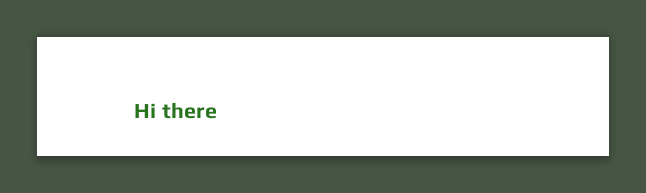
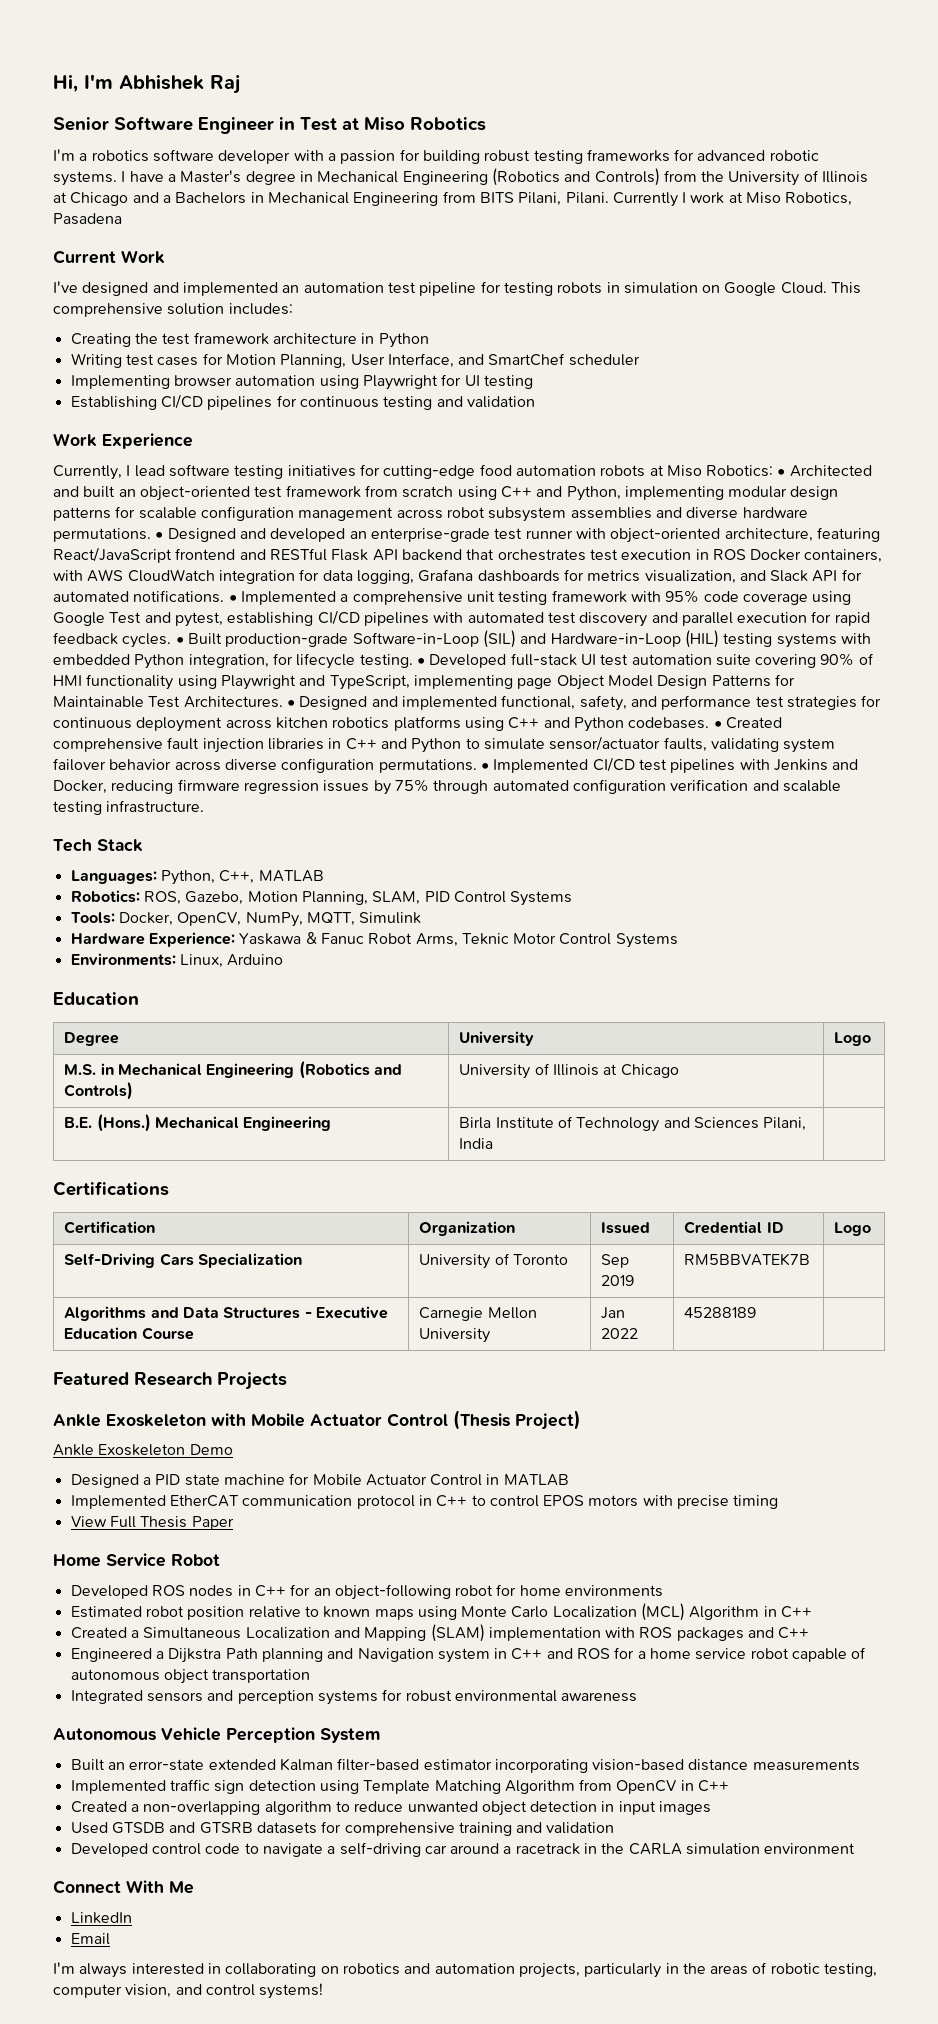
[134,102,217,119] Hi there -> [53,74,240,94] [53,116,486,134] [53,149,819,164] [53,168,869,186] [53,191,853,207] [53,213,122,225] [53,250,165,264] [53,281,862,296] [53,303,293,317] [70,332,429,348] [70,353,640,368] [70,374,533,390] [70,394,535,410] [53,433,193,449] [53,464,872,480] [53,485,839,501] [53,506,808,522] [53,527,880,543] [53,547,883,563] [53,569,862,584] [53,590,852,605] [53,610,870,627] [53,630,871,648] [53,653,874,669] [53,674,795,690] [53,695,882,711] [53,716,782,732] [53,736,836,753] [53,757,859,773] [53,779,841,795] [53,800,205,815] [53,839,143,852] [70,870,324,885] [70,890,573,906] [70,912,422,927] [70,932,678,948] [70,953,284,968] [53,992,139,1005] [64,1032,120,1046] [459,1031,535,1046] [834,1032,872,1046] [64,1061,402,1079] [64,1082,134,1100] [459,1063,679,1079] [64,1114,332,1132] [459,1116,807,1132] [459,1138,494,1149] [53,1181,169,1196] [64,1221,156,1234] [419,1221,516,1236] [601,1222,651,1234] [684,1221,784,1234] [834,1222,872,1236] [64,1253,302,1268] [419,1253,568,1269] [601,1254,630,1268] [601,1275,635,1286] [684,1253,811,1266] [64,1306,388,1321] [64,1327,194,1340] [419,1307,537,1321] [419,1328,491,1343] [601,1307,626,1319] [601,1328,639,1339] [684,1307,757,1318] [53,1372,287,1390] [53,1410,581,1430] [53,1444,233,1456] [70,1473,569,1488] [70,1495,779,1509] [70,1516,234,1530] [53,1553,220,1567] [70,1584,664,1600] [70,1603,813,1621] [70,1624,810,1642] [70,1647,867,1663] [70,1669,311,1684] [70,1689,638,1705] [53,1727,380,1743] [70,1758,860,1773] [70,1779,730,1794] [70,1801,712,1816] [70,1821,615,1836] [70,1842,856,1857] [53,1880,194,1894] [70,1912,132,1924] [70,1933,110,1945] [53,1962,878,1978] [53,1983,324,1999] Hi, I'm Abhishek Raj // Senior Software Engineer in Test at Miso Robotics // I'm a robotics software developer with a passion for building robust testing frameworks for advanced robotic systems. I have a Master's degree in Mechanical Engineering (Robotics and Controls) from the University of Illinois at Chicago and a Bachelors in Mechanical Engineering from BITS Pilani, Pilani. Currently I work at Miso Robotics, Pasadena // Current Work // I've designed and implemented an automation test pipeline for testing robots in simulation on Google Cloud. This comprehensive solution includes: // Creating the test framework architecture in Python // Writing test cases for Motion Planning, User Interface, and SmartChef scheduler // Implementing browser automation using Playwright for UI testing // Establishing CI/CD pipelines for continuous testing and validation // Work Experience // Currently, I lead software testing initiatives for cutting-edge food automation robots at Miso Robotics: • Architected and built an object-oriented test framework from scratch using C++ and Python, implementing modular design patterns for scalable configuration management across robot subsystem assemblies and diverse hardware permutations. • Designed and developed an enterprise-grade test runner with object-oriented architecture, featuring React/JavaScript frontend and RESTful Flask API backend that orchestrates test execution in ROS Docker containers, with AWS CloudWatch integration for data logging, Grafana dashboards for metrics visualization, and Slack API for automated notifications. • Implemented a comprehensive unit testing framework with 95% code coverage using Google Test and pytest, establishing CI/CD pipelines with automated test discovery and parallel execution for rapid feedback cycles. • Built production-grade Software-in-Loop (SIL) and Hardware-in-Loop (HIL) testing systems with embedded Python integration, for lifecycle testing. • Developed full-stack UI test automation suite covering 90% of HMI functionality using Playwright and TypeScript, implementing page Object Model Design Patterns for Maintainable Test Architectures. • Designed and implemented functional, safety, and performance test strategies for continuous deployment across kitchen robotics platforms using C++ and Python codebases. • Created comprehensive fault injection libraries in C++ and Python to simulate sensor/actuator faults, validating system failover behavior across diverse configuration permutations. • Implemented CI/CD test pipelines with Jenkins and Docker, reducing firmware regression issues by 75% through automated configuration verification and scalable testing infrastructure. // Tech Stack // Languages: Python, C++, MATLAB // Robotics: ROS, Gazebo, Motion Planning, SLAM, PID Control Systems // Tools: Docker, OpenCV, NumPy, MQTT, Simulink // Hardware Experience: Yaskawa & Fanuc Robot Arms, Teknic Motor Control Systems // Environments: Linux, Arduino // Education // Degree | University | Logo // M.S. in Mechanical Engineering (Robotics and Controls) | University of Illinois at Chicago | // B.E. (Hons.) Mechanical Engineering | Birla Institute of Technology and Sciences Pilani, India | // Certifications // Certification | Organization | Issued | Credential ID | Logo // Self-Driving Cars Specialization | University of Toronto | Sep 2019 | RM5BBVATEK7B | // Algorithms and Data Structures - Executive Education Course | Carnegie Mellon University | Jan 2022 | 45288189 | // Featured Research Projects // Ankle Exoskeleton with Mobile Actuator Control (Thesis Project) // Ankle Exoskeleton Demo // Designed a PID state machine for Mobile Actuator Control in MATLAB // Implemented EtherCAT communication protocol in C++ to control EPOS motors with precise timing // View Full Thesis Paper // Home Service Robot // Developed ROS nodes in C++ for an object-following robot for home environments // Estimated robot position relative to known maps using Monte Carlo Localization (MCL) Algorithm in C++ // Created a Simultaneous Localization and Mapping (SLAM) implementation with ROS packages and C++ // Engineered a Dijkstra Path planning and Navigation system in C++ and ROS for a home service robot capable of autonomous object transportation // Integrated sensors and perception systems for robust environmental awareness // Autonomous Vehicle Perception System // Built an error-state extended Kalman filter-based estimator incorporating vision-based distance measurements // Implemented traffic sign detection using Template Matching Algorithm from OpenCV in C++ // Created a non-overlapping algorithm to reduce unwanted object detection in input images // Used GTSDB and GTSRB datasets for comprehensive training and validation // Developed control code to navigate a self-driving car around a racetrack in the CARLA simulation environment // Connect With Me // LinkedIn // Email // I'm always interested in collaborating on robotics and automation projects, particularly in the areas of robotic testing, computer vision, and control systems!

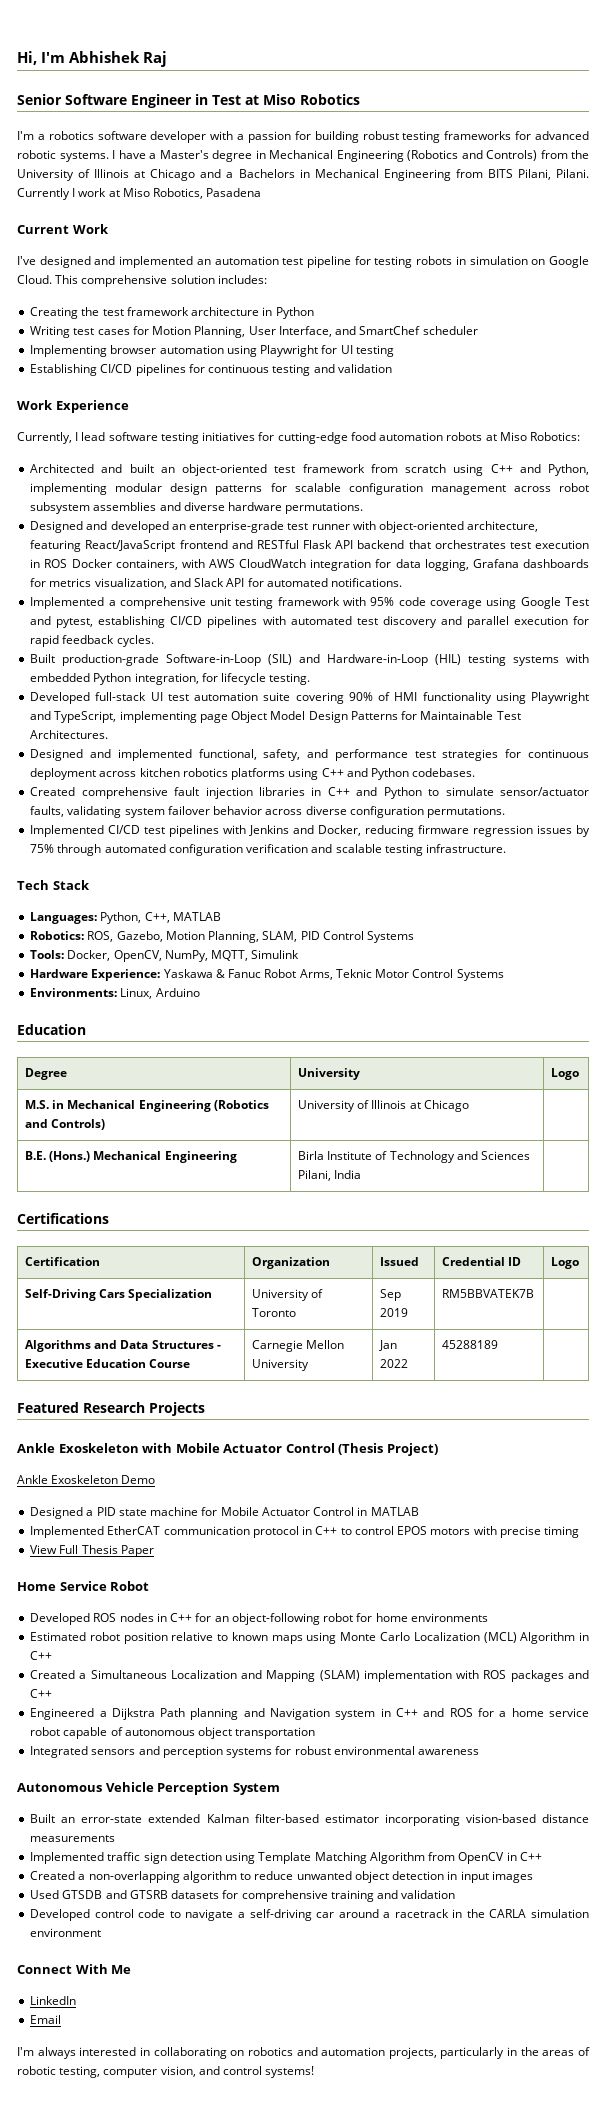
[777,469,786,476] • -> (581, 436) //
[155,532,164,539] • -> (364, 508) //
[228,595,237,602] • -> (403, 582) //
[175,637,184,644] • -> (154, 641) //
[416,658,425,665] • -> (311, 679) //
[286,700,295,707] • -> (109, 734) //
[713,721,722,728] • -> (476, 772) //
[480,763,489,770] • -> (506, 812) //

